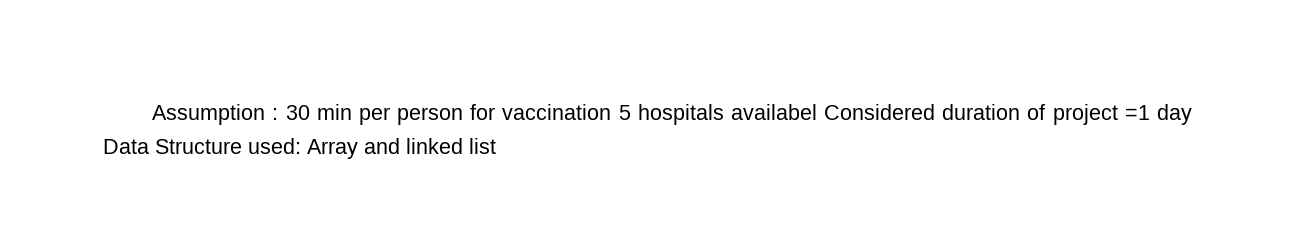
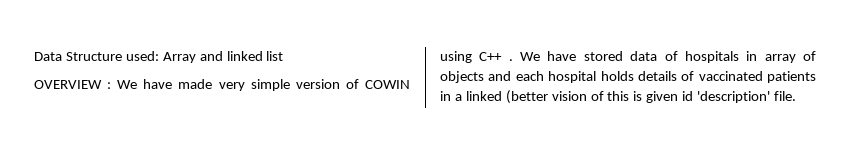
[152,104,1193,125] Assumption : 30 min per person for vaccination 5 hospitals availabel Considered duration of project =1 day -> (34, 56) none
(496, 146) none -> [34,79,410,91] [440,51,816,63] [440,71,816,83] [440,90,797,104] // OVERVIEW : We have made very simple version of COWIN using C++ . We have stored data of hospitals in array of objects and each hospital holds details of vaccinated patients in a linked (better vision of this is given id 'description' file.

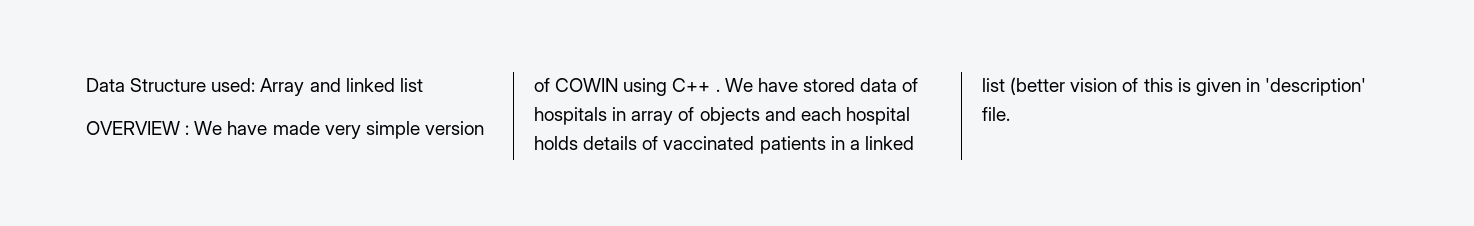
(502, 96) none -> [982,78,1005,92] list
[682,91,694,101] id -> [1245,78,1260,92] in

